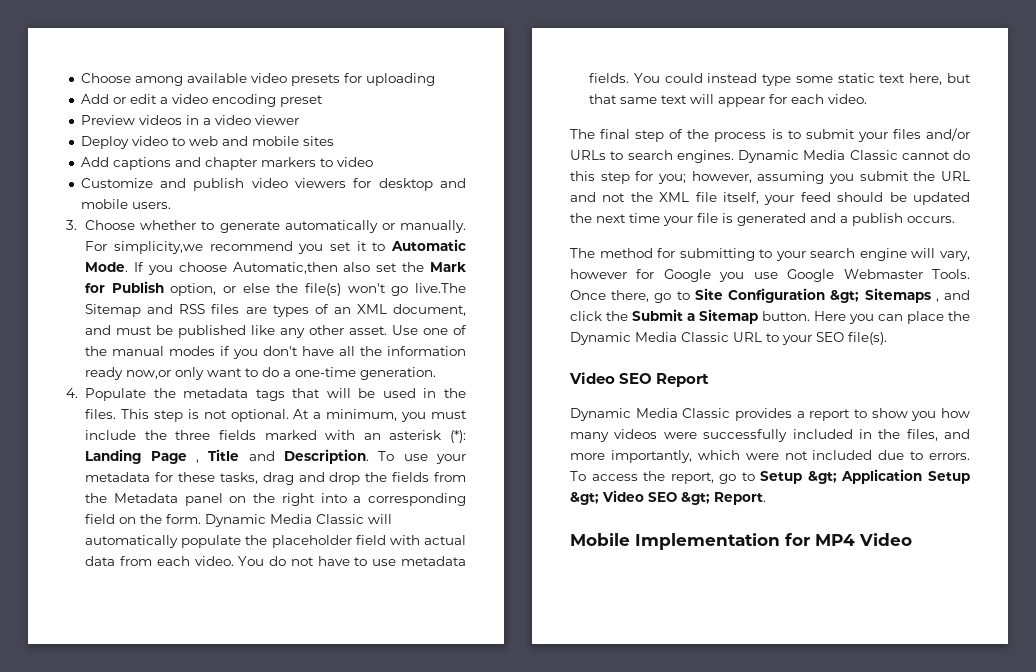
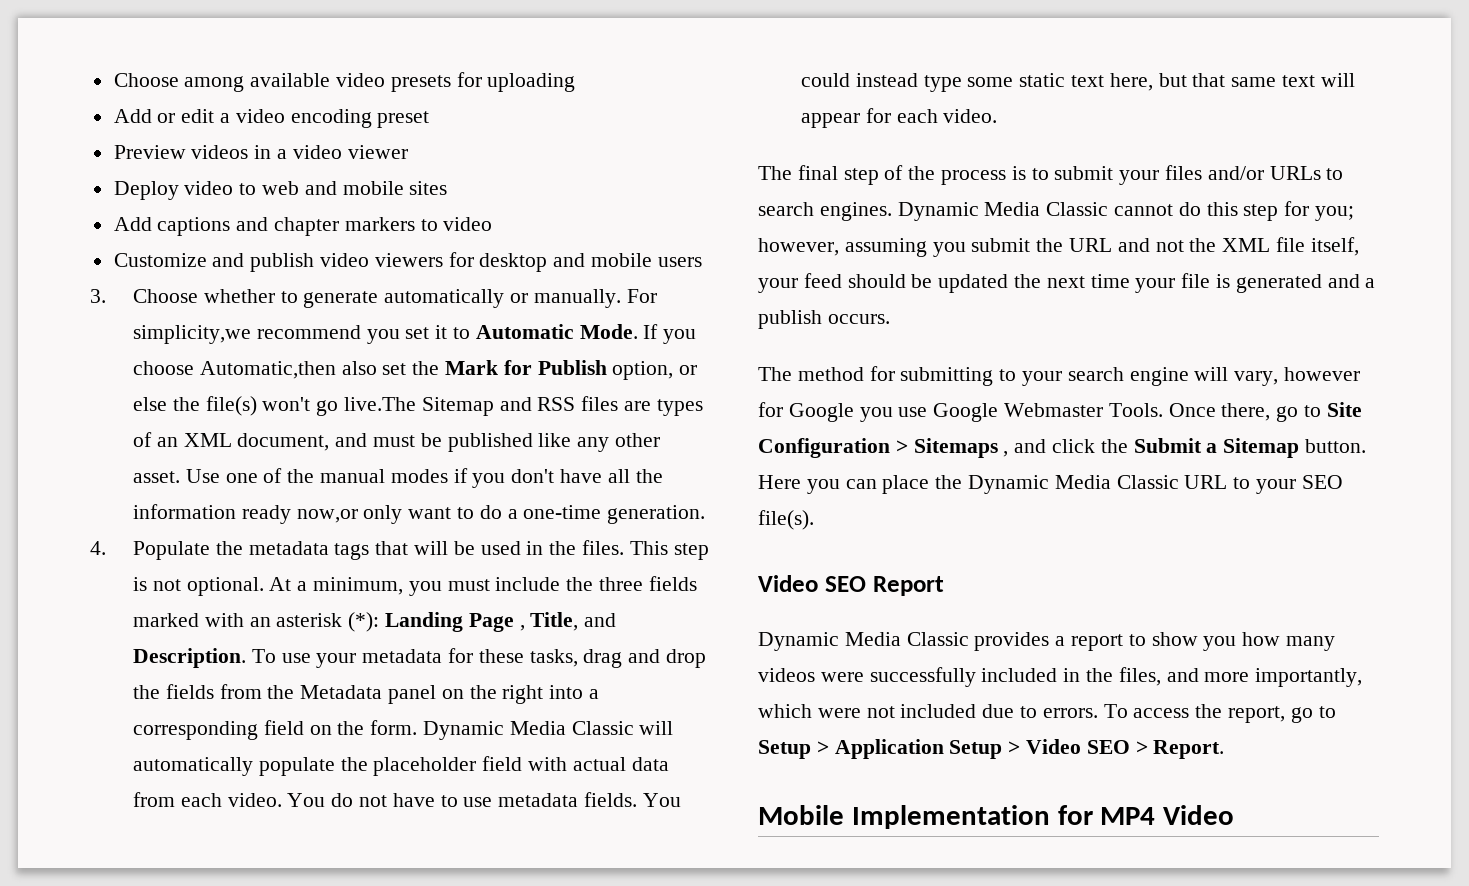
[131,202,171,209] users. -> [657,257,702,267] users
[208,449,240,461] Title -> [530,612,579,631] Title,
[830,290,860,303] &gt; -> [895,440,908,453] >
[807,471,837,484] &gt; -> [816,741,829,754] >
[570,490,710,505] &gt; Video SEO &gt; -> [1008,739,1148,754] > Video SEO >

